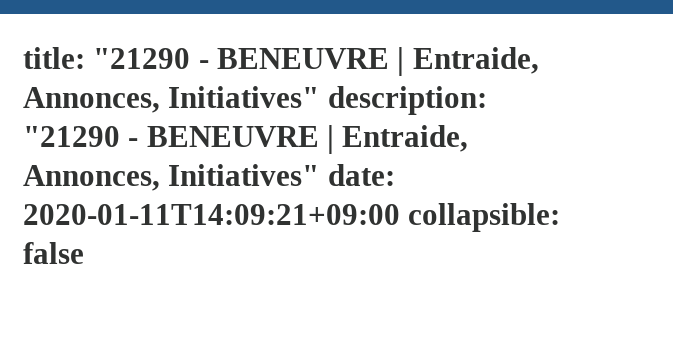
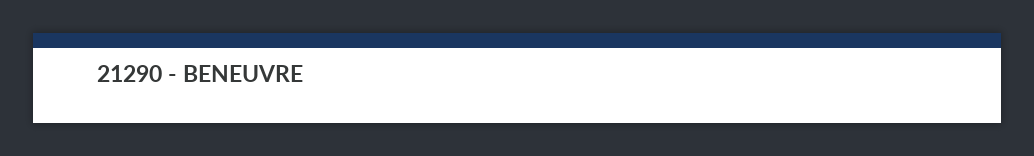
[23,47,539,76] [23,86,487,115] [23,125,469,154] [23,164,395,191] [23,203,561,232] [23,242,84,264] title: "21290 - BENEUVRE | Entraide, Annonces, Initiatives" description: "21290 - BENEUVRE | Entraide, Annonces, Initiatives" date: 2020-01-11T14:09:21+09:00 collapsible: false -> [97,65,304,82] 21290 - BENEUVRE

